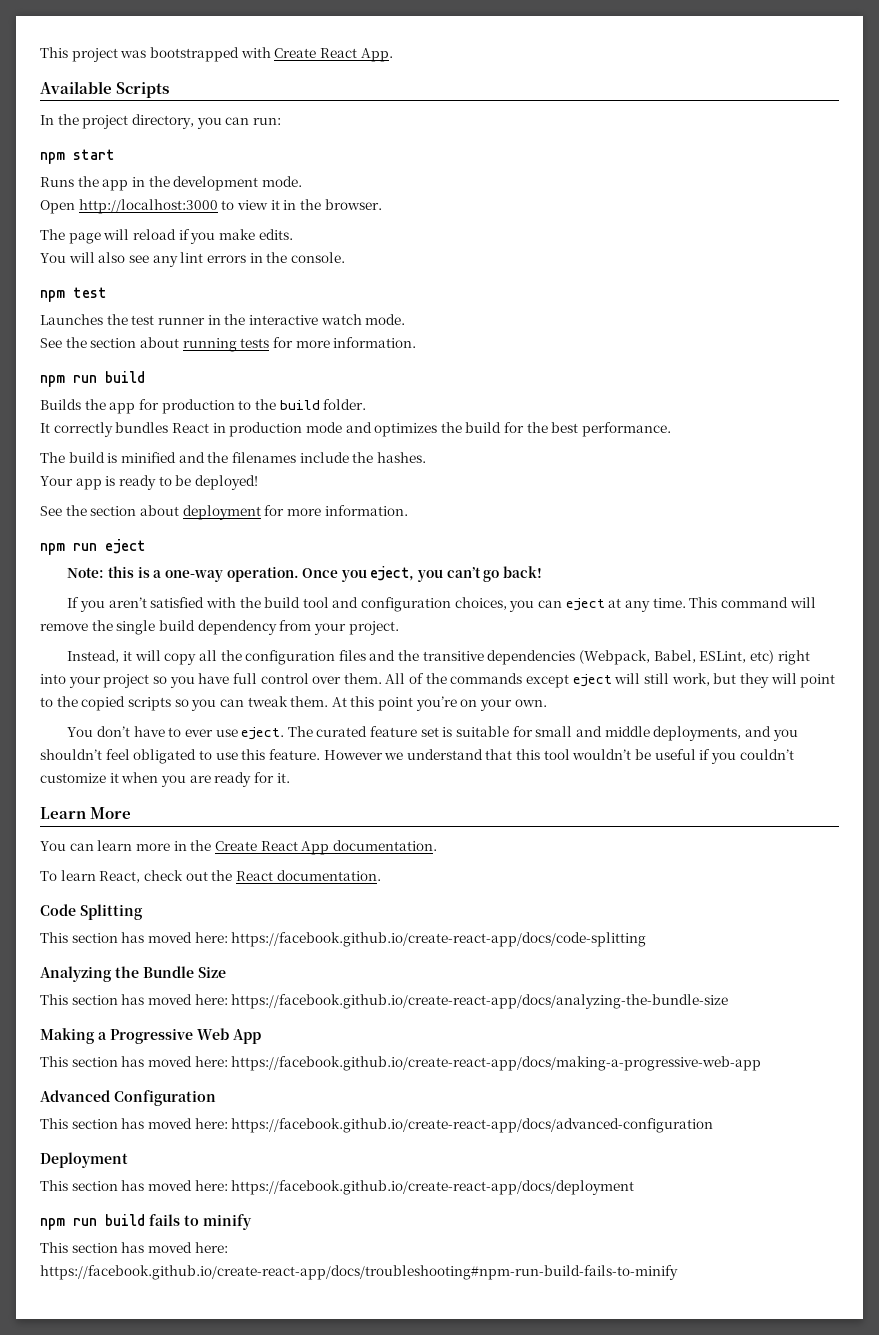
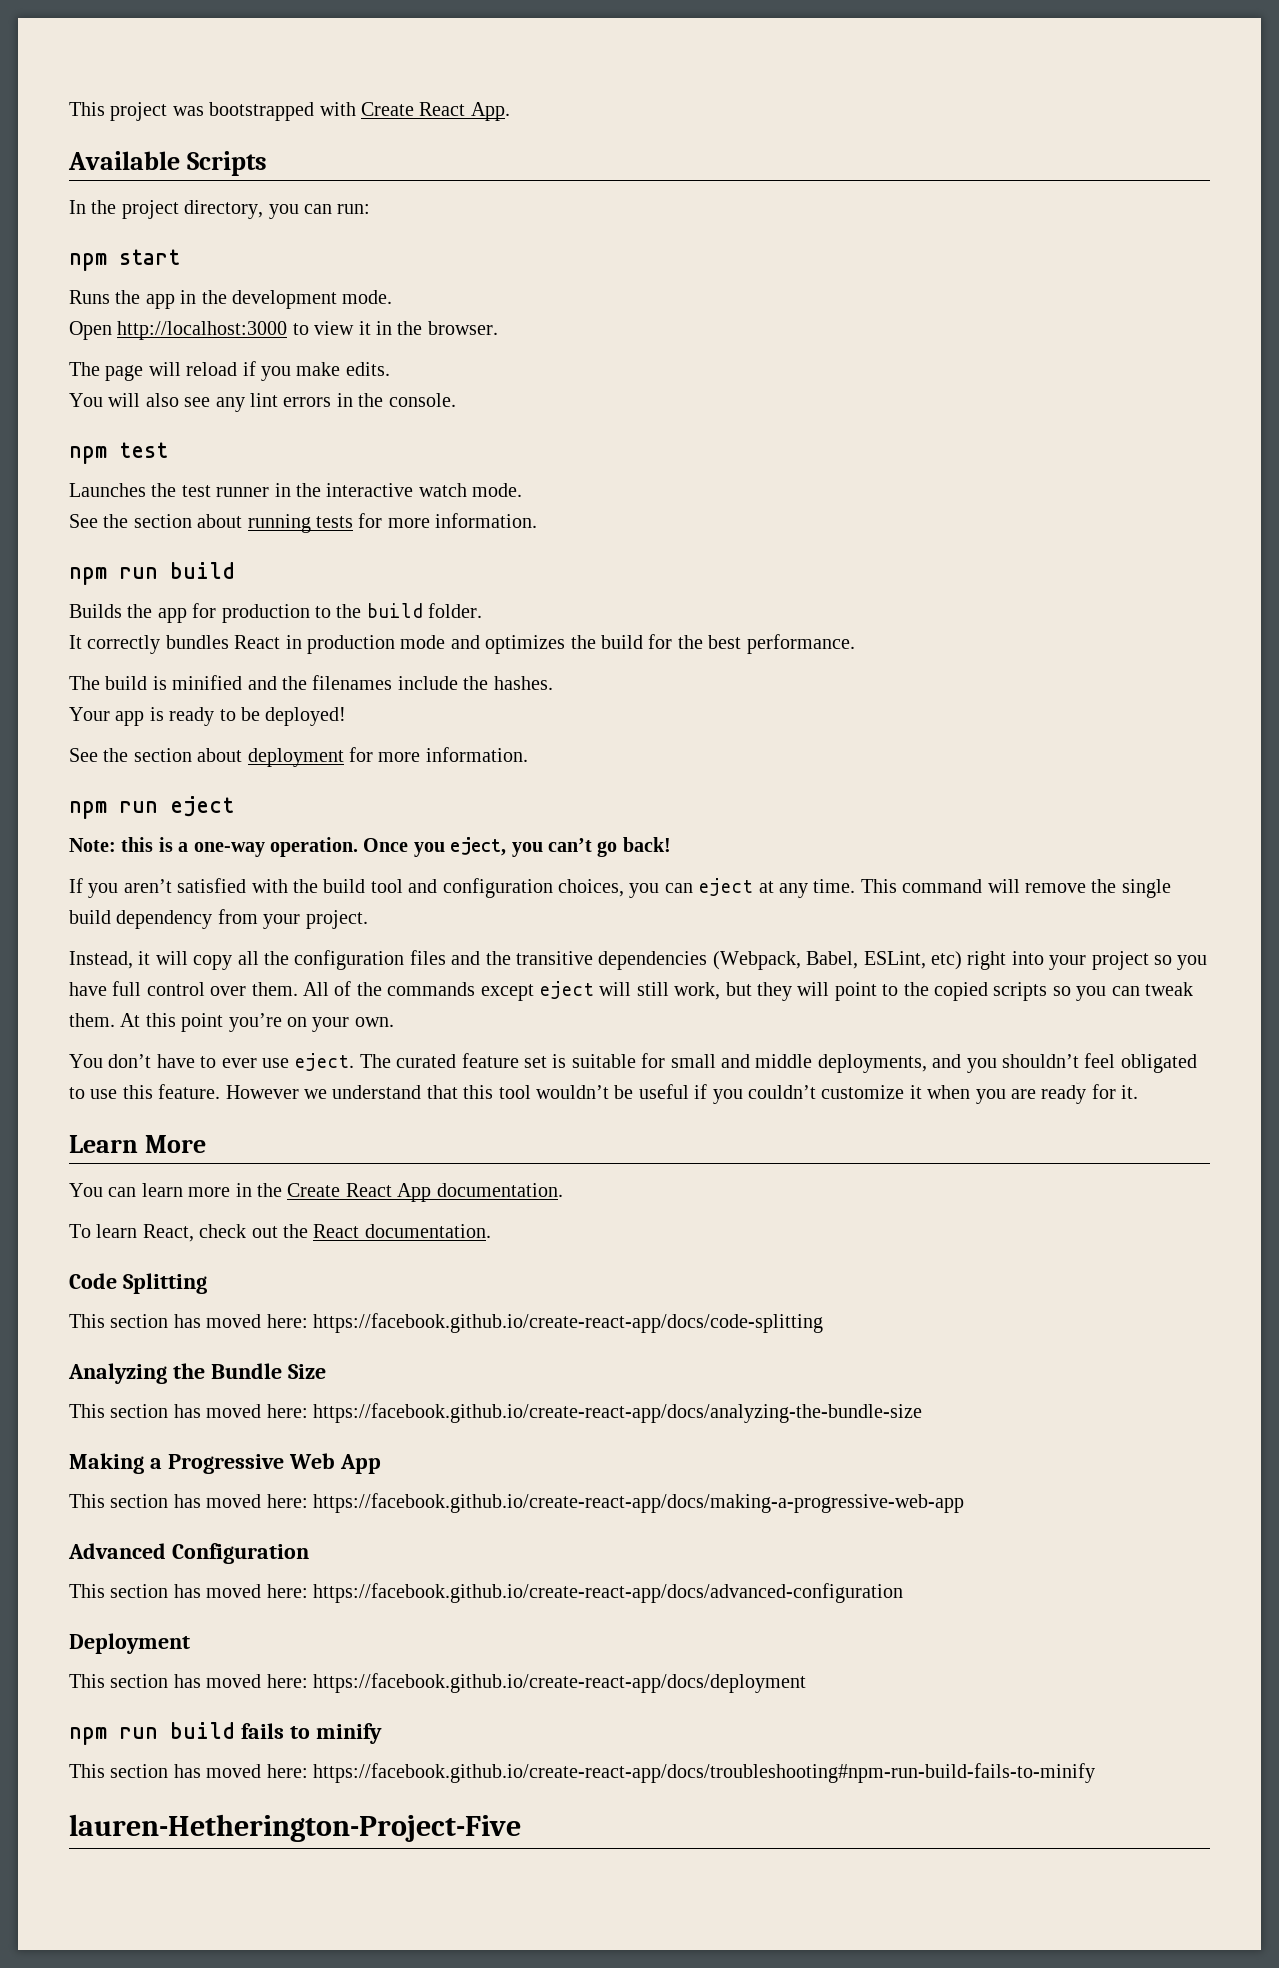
(678, 1272) none -> [69,1814,521,1842] // lauren-Hetherington-Project-Five

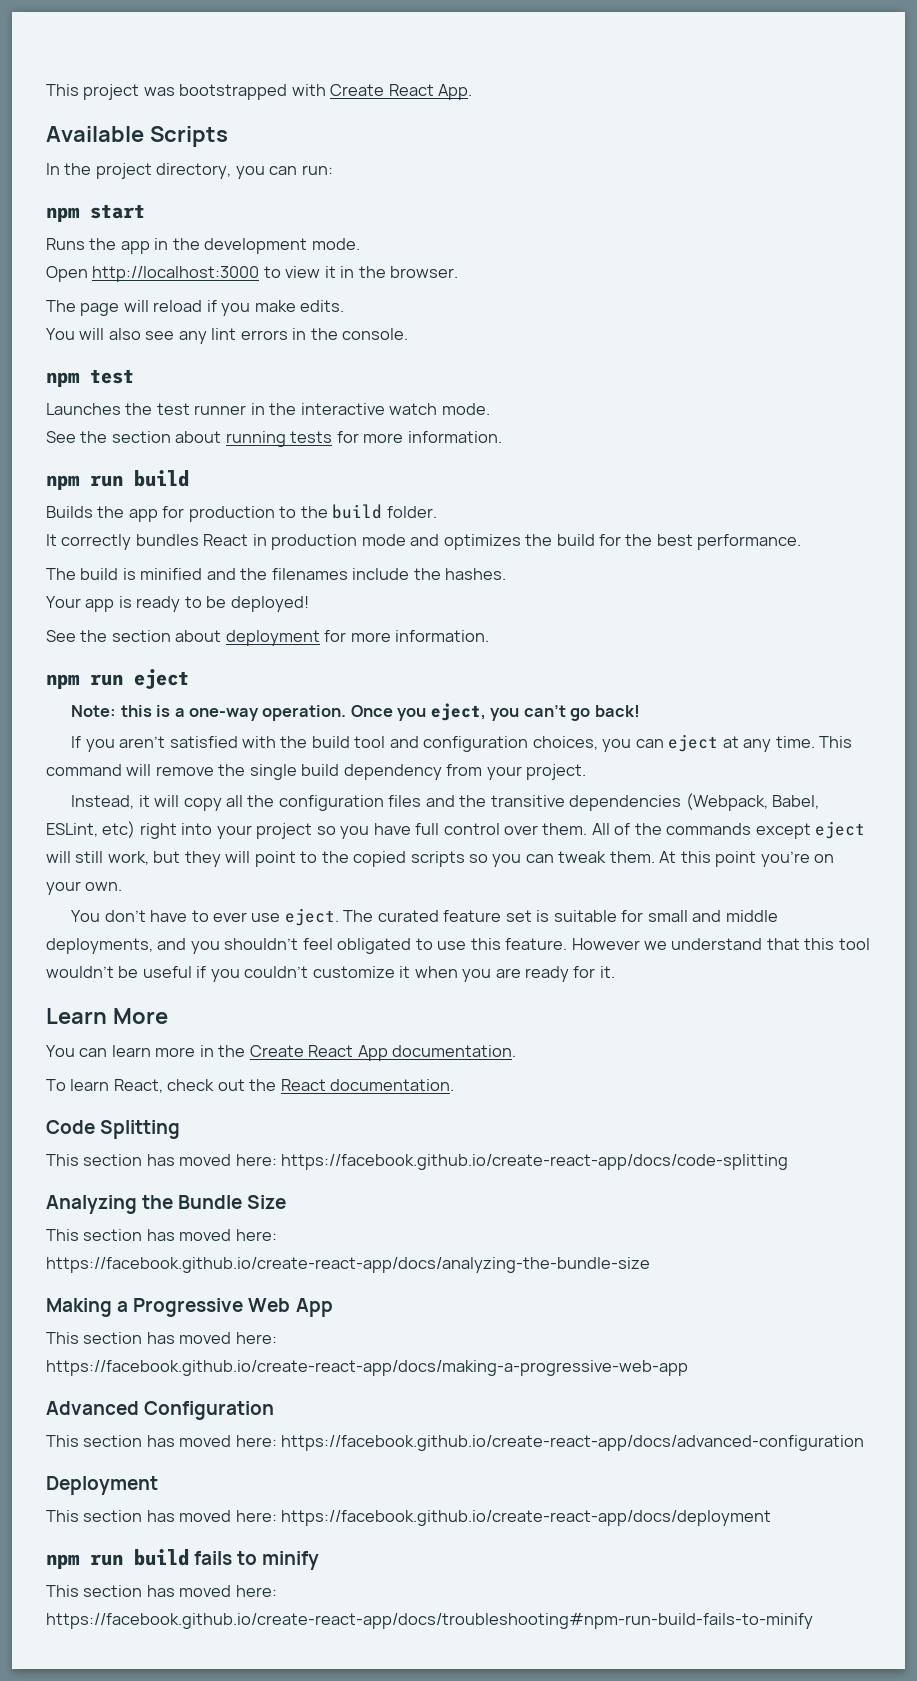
[69,1814,521,1842] // lauren-Hetherington-Project-Five -> (813, 1621) none

